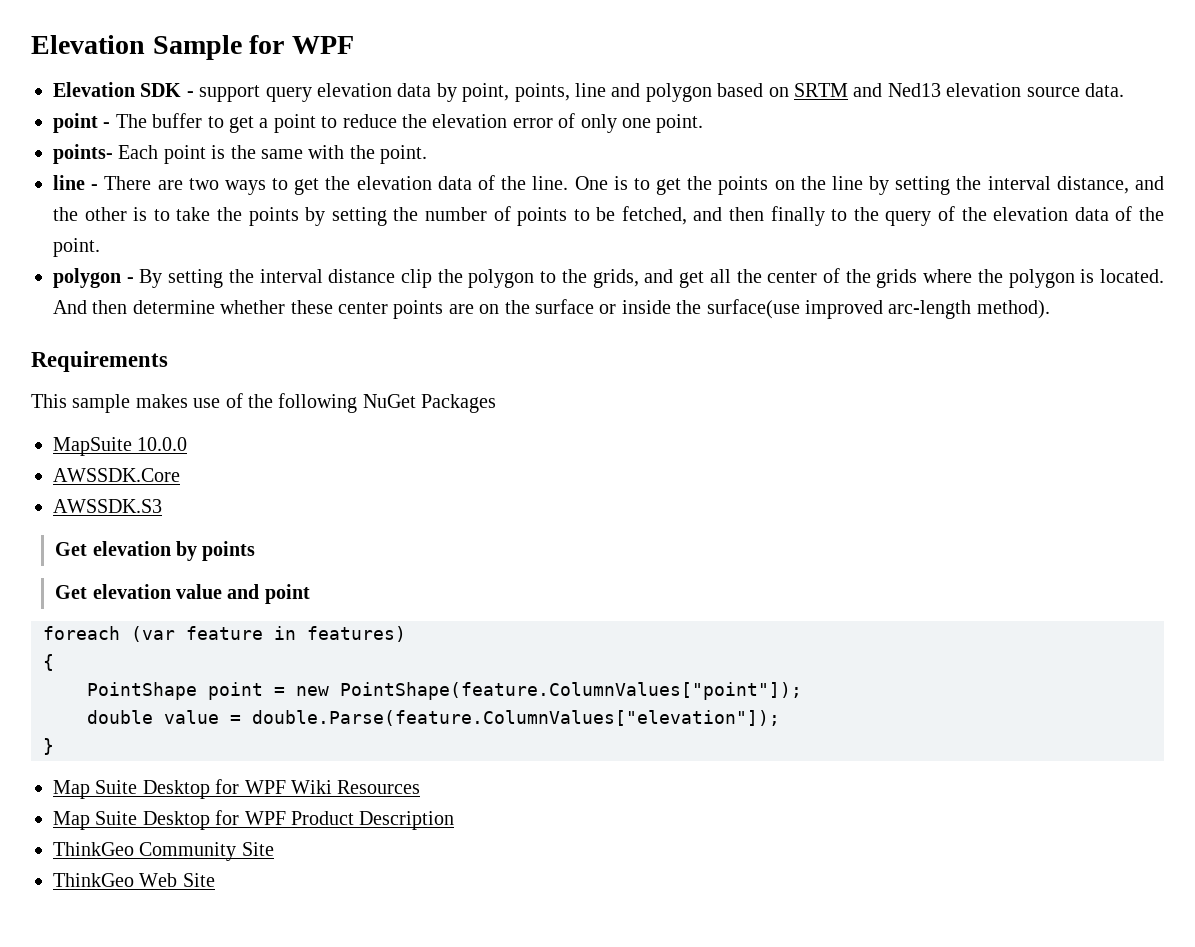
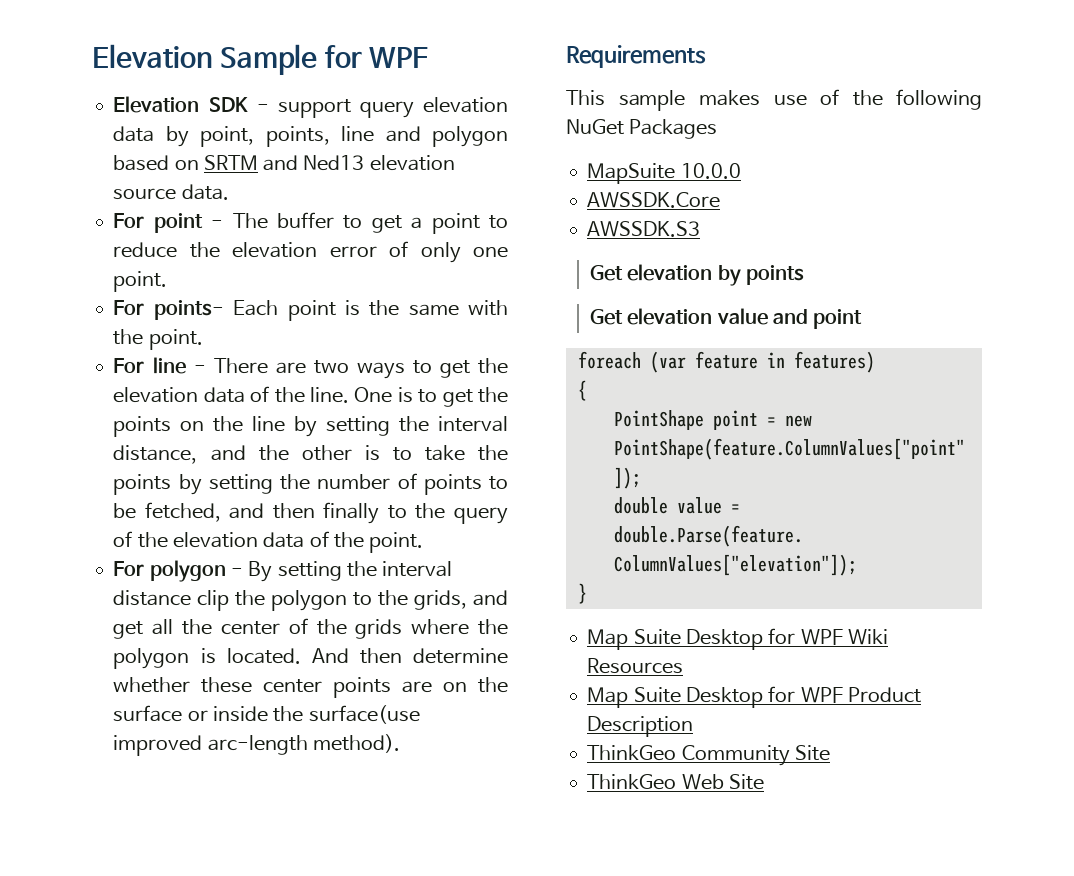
(1124, 90) none -> [113,213,145,228] For
(704, 123) none -> [113,300,145,315] For
(428, 154) none -> [113,358,145,373] For
(100, 247) none -> [113,561,145,576] For

